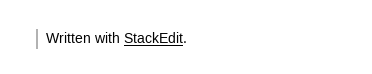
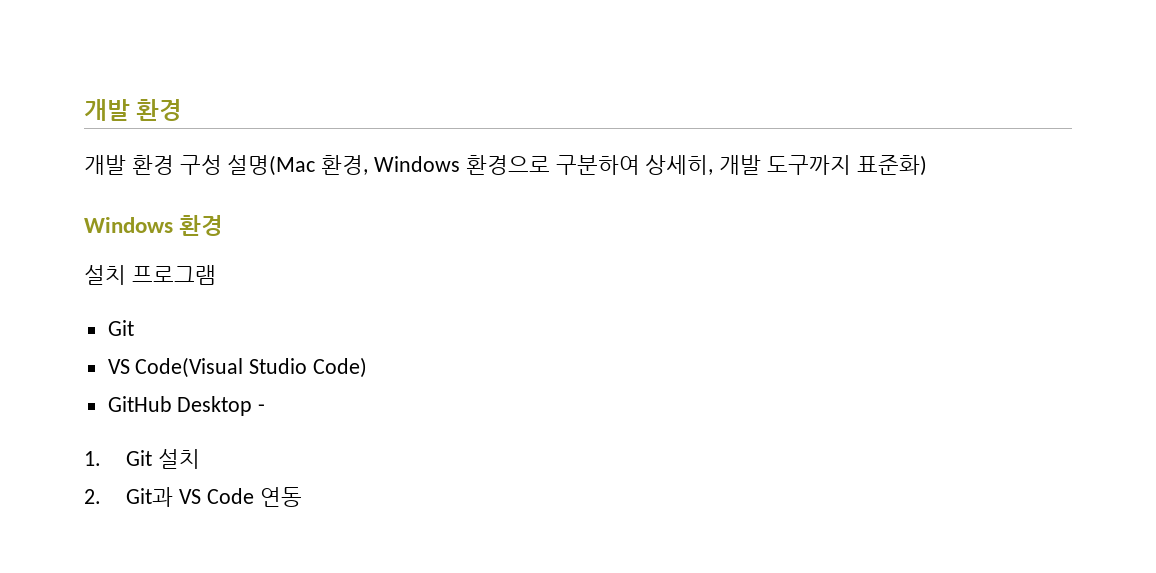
[45,32,187,43] Written with StackEdit. -> [84,99,183,121] [84,155,927,176] [84,215,224,236] [84,265,216,285] [107,320,134,336] [107,357,368,378] [107,396,266,416] [84,449,200,469] [84,487,302,507] 개발 환경 // 개발 환경 구성 설명(Mac 환경, Windows 환경으로 구분하여 상세히, 개발 도구까지 표준화) // Windows 환경 // 설치 프로그램 // Git // VS Code(Visual Studio Code) // GitHub Desktop - // 1. Git 설치 // 2. Git과 VS Code 연동

